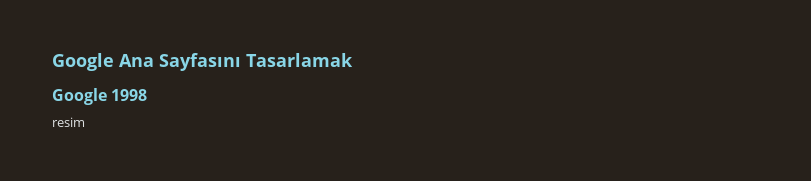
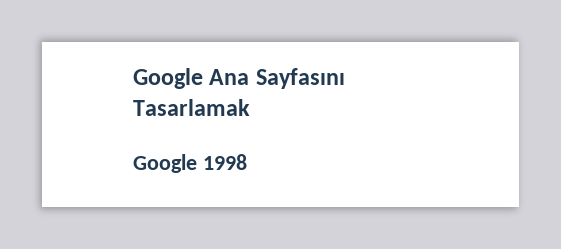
[52,117,85,127] // resim -> (247, 162) none

